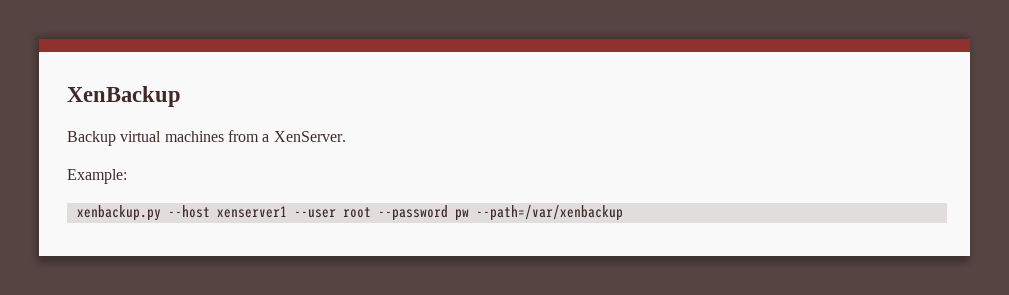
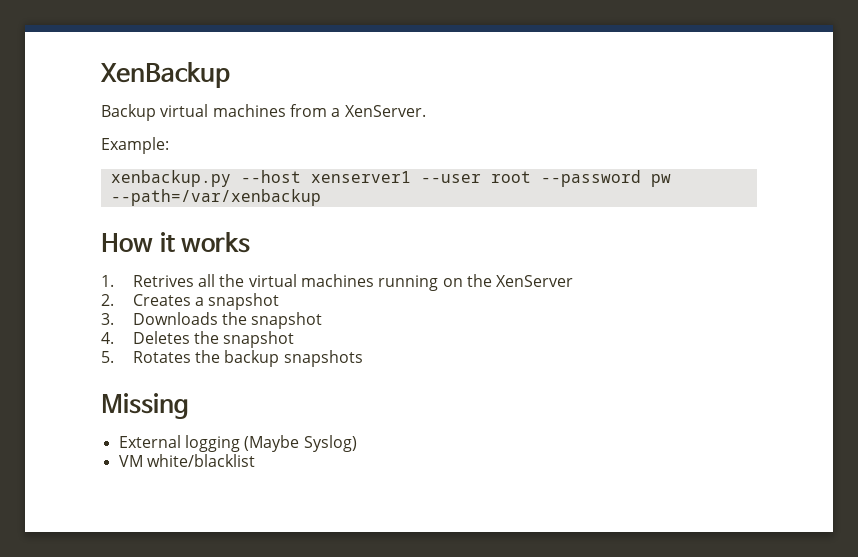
(623, 213) none -> [101,232,251,253] [101,274,574,291] [101,293,280,310] [101,312,323,329] [101,331,295,348] [101,350,363,367] [101,393,189,419] [118,435,357,452] [118,454,255,467] // How it works // 1. Retrives all the virtual machines running on the XenServer // 2. Creates a snapshot // 3. Downloads the snapshot // 4. Deletes the snapshot // 5. Rotates the backup snapshots // Missing // External logging (Maybe Syslog) // VM white/blacklist

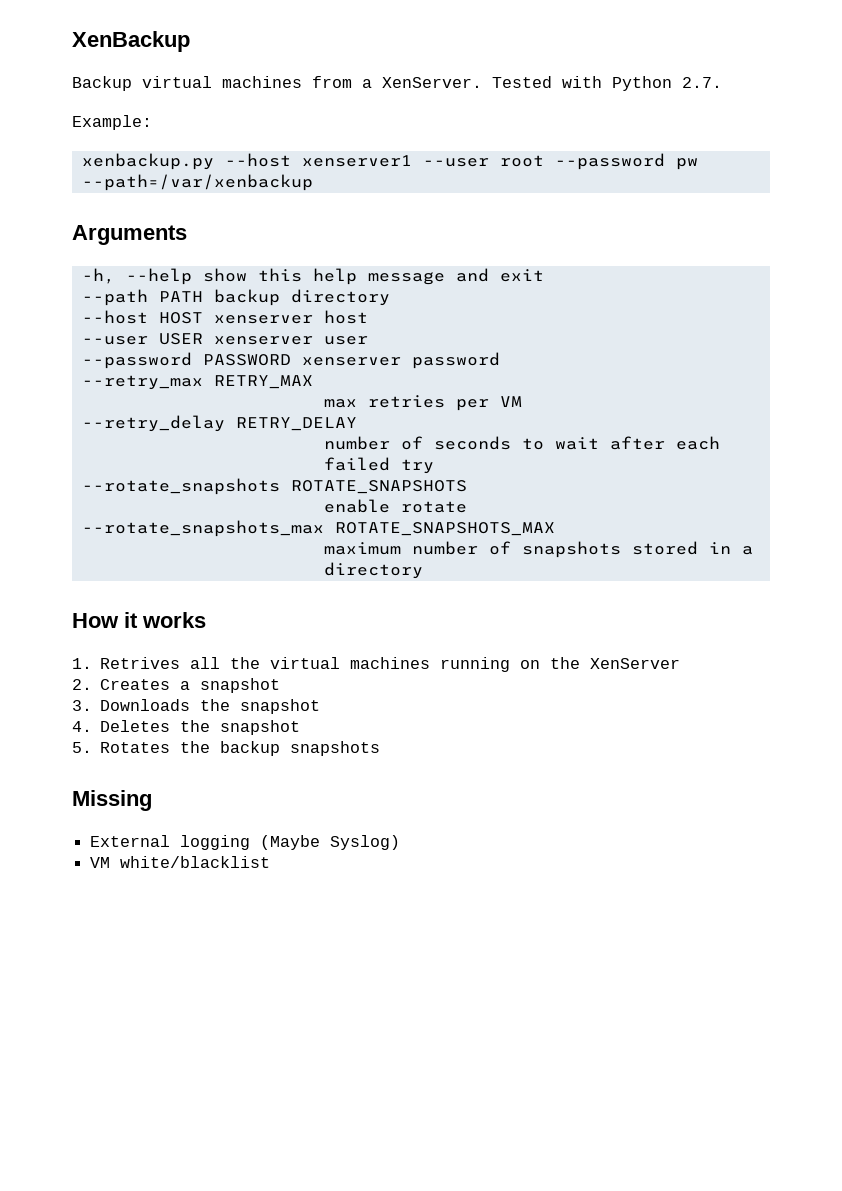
(426, 111) none -> [492,76,722,91] Tested with Python 2.7.
(321, 197) none -> [72,225,187,245] [81,268,544,285] [81,289,390,306] [81,310,368,324] [81,333,368,345] [81,352,500,369] [81,375,313,390] [323,395,522,411] [81,415,357,432] [323,436,720,450] [323,457,434,474] [81,478,467,495] [323,499,467,513] [81,520,555,537] [323,541,753,558] [323,562,423,579] // Arguments // -h, --help show this help message and exit // --path PATH backup directory // --host HOST xenserver host // --user USER xenserver user // --password PASSWORD xenserver password // --retry_max RETRY_MAX // max retries per VM // --retry_delay RETRY_DELAY // number of seconds to wait after each failed try // --rotate_snapshots ROTATE_SNAPSHOTS // enable rotate // --rotate_snapshots_max ROTATE_SNAPSHOTS_MAX // maximum number of snapshots stored in a directory

